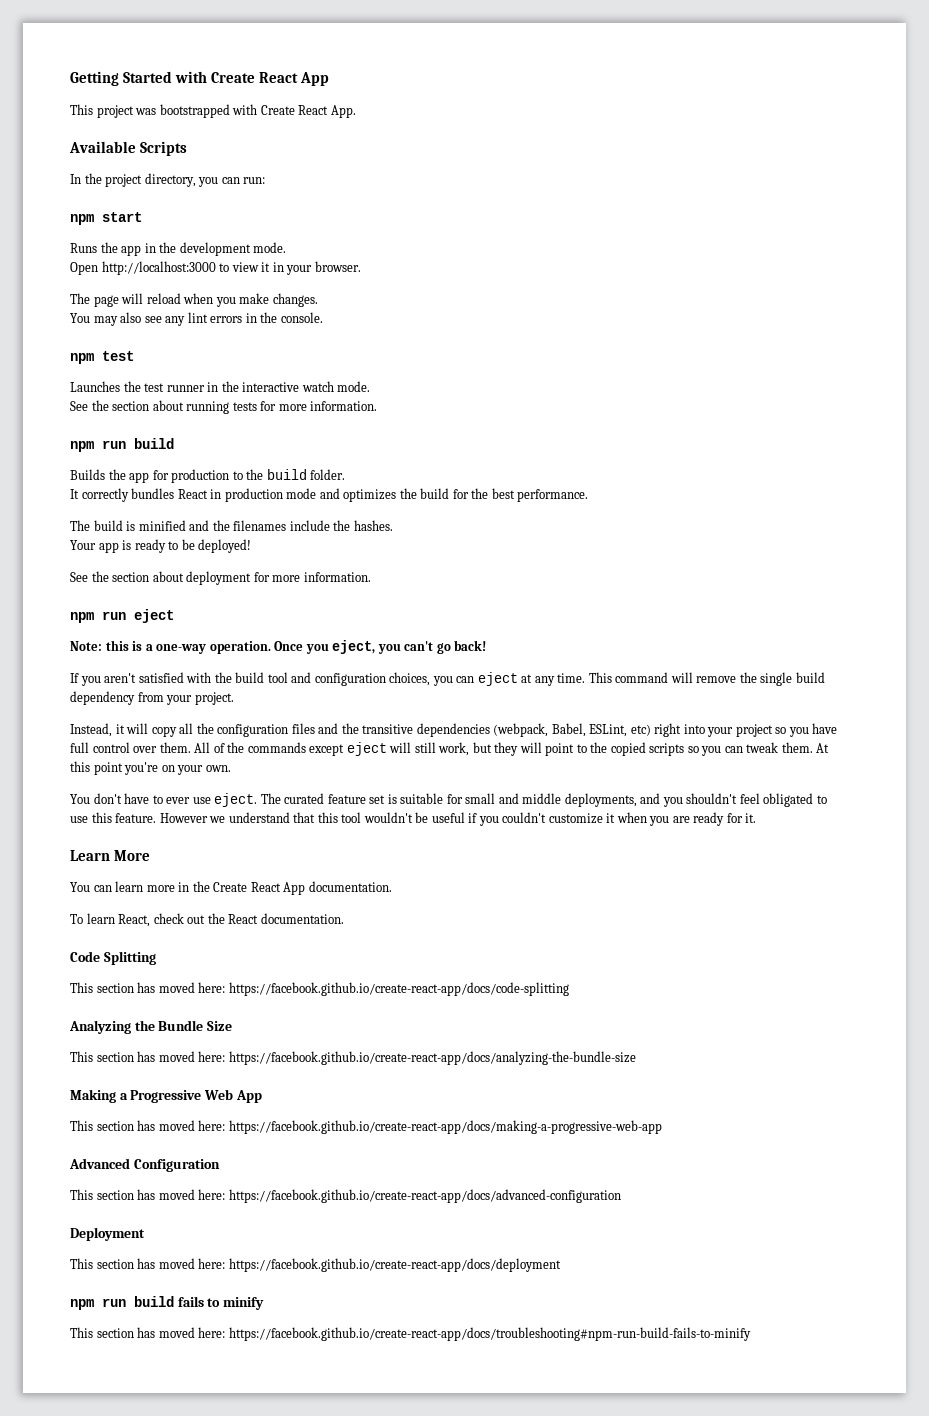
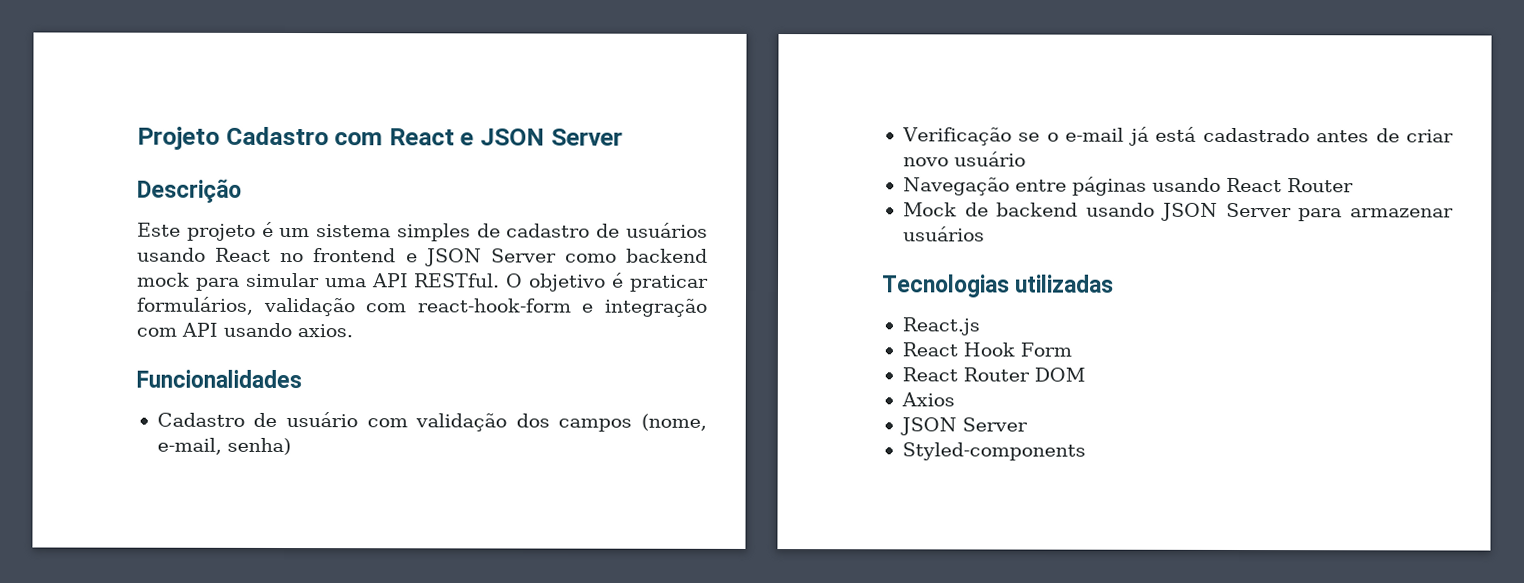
[70,71,330,86] [70,104,356,118] [69,141,187,156] [70,173,266,187] [70,212,142,225] [70,242,287,256] [70,261,361,275] [70,293,318,307] [70,312,323,326] [70,351,134,364] [70,381,371,392] [70,400,378,414] [70,438,174,452] [70,469,346,483] [70,488,589,502] [70,520,393,531] [70,539,252,553] [70,571,371,585] [70,609,174,623] [70,640,487,654] [70,672,825,686] [70,691,234,705] [70,723,838,737] [70,742,830,756] [70,761,231,775] [70,793,827,807] [70,812,757,826] [70,850,150,861] [70,881,392,895] [70,913,344,927] [70,951,156,965] [70,982,569,996] [69,1020,232,1034] [70,1051,636,1065] [70,1089,262,1103] [70,1120,662,1134] [69,1158,220,1172] [70,1189,621,1203] [70,1227,145,1241] [70,1258,561,1272] [70,1296,264,1310] [70,1327,751,1341] Getting Started with Create React App // This project was bootstrapped with Create React App. // Available Scripts // In the project directory, you can run: // npm start // Runs the app in the development mode. // Open http://localhost:3000 to view it in your browser. // The page will reload when you make changes. // You may also see any lint errors in the console. // npm test // Launches the test runner in the interactive watch mode. // See the section about running tests for more information. // npm run build // Builds the app for production to the build folder. // It correctly bundles React in production mode and optimizes the build for the best performance. // The build is minified and the filenames include the hashes. // Your app is ready to be deployed! // See the section about deployment for more information. // npm run eject // Note: this is a one-way operation. Once you eject, you can't go back! // If you aren't satisfied with the build tool and configuration choices, you can eject at any time. This command will remove the single build dependency from your project. // Instead, it will copy all the configuration files and the transitive dependencies (webpack, Babel, ESLint, etc) right into your project so you have full control over them. All of the commands except eject will still work, but they will point to the copied scripts so you can tweak them. At this point you're on your own. // You don't have to ever use eject. The curated feature set is suitable for small and middle deployments, and you shouldn't feel obligated to use this feature. However we understand that this tool wouldn't be useful if you couldn't customize it when you are ready for it. // Learn More // You can learn more in the Create React App documentation. // To learn React, check out the React documentation. // Code Splitting // This section has moved here: https://facebook.github.io/create-react-app/docs/code-splitting // Analyzing the Bundle Size // This section has moved here: https://facebook.github.io/create-react-app/docs/analyzing-the-bundle-size // Making a Progressive Web App // This section has moved here: https://facebook.github.io/create-react-app/docs/making-a-progressive-web-app // Advanced Configuration // This section has moved here: https://facebook.github.io/create-react-app/docs/advanced-configuration // Deployment // This section has moved here: https://facebook.github.io/create-react-app/docs/deployment // npm run build fails to minify // This section has moved here: https://facebook.github.io/create-react-app/docs/troubleshooting#npm-run-build-fails-to-minify -> [137,126,623,150] [137,178,242,203] [137,221,708,242] [137,247,708,267] [137,272,710,292] [136,296,707,317] [136,322,353,338] [136,369,302,389] [156,412,707,432] [156,437,291,456] [901,126,1454,146] [902,151,1026,167] [902,176,1354,196] [902,202,1454,222] [902,226,985,242] [881,274,1115,298] [901,317,980,336] [901,342,1072,357] [901,367,1085,382] [900,392,955,407] [899,417,1028,436] [901,442,1086,461] Projeto Cadastro com React e JSON Server // Descrição // Este projeto é um sistema simples de cadastro de usuários usando React no frontend e JSON Server como backend mock para simular uma API RESTful. O objetivo é praticar formulários, validação com react-hook-form e integração com API usando axios. // Funcionalidades // Cadastro de usuário com validação dos campos (nome, e-mail, senha) // Verificação se o e-mail já está cadastrado antes de criar novo usuário // Navegação entre páginas usando React Router // Mock de backend usando JSON Server para armazenar usuários // Tecnologias utilizadas // React.js // React Hook Form // React Router DOM // Axios // JSON Server // Styled-components

